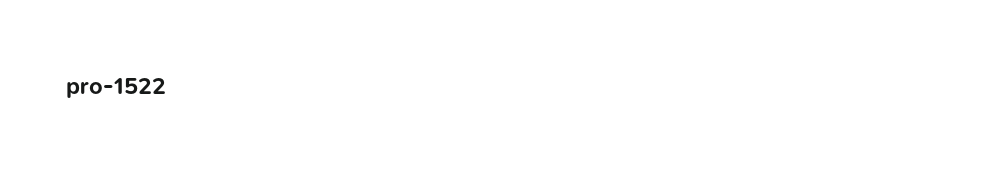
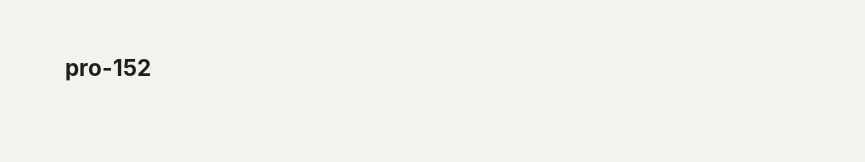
[66,78,166,98] pro-1522 -> [65,59,151,81] pro-152

